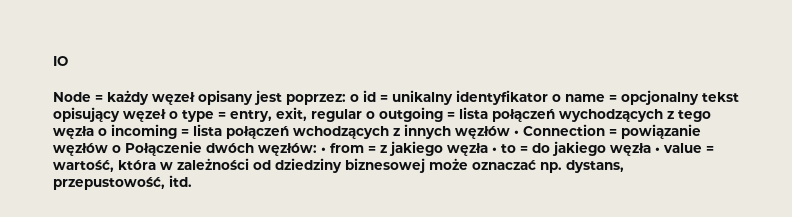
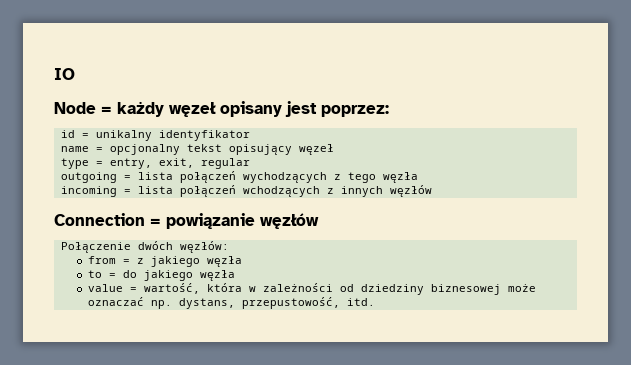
[350,94,359,102] o -> (389, 111) //
[552,94,561,102] o -> (250, 135) //
[169,111,178,119] o -> (334, 149) //
[366,111,375,119] o -> (250, 163) //
[98,128,107,136] o -> (418, 177) //
[514,130,519,136] • -> (432, 191) //
[112,145,121,153] o -> (319, 221) //
[321,147,326,153] • -> (229, 247) //
[492,147,497,153] • -> (242, 261) //
[655,147,660,153] • -> (235, 275) //

